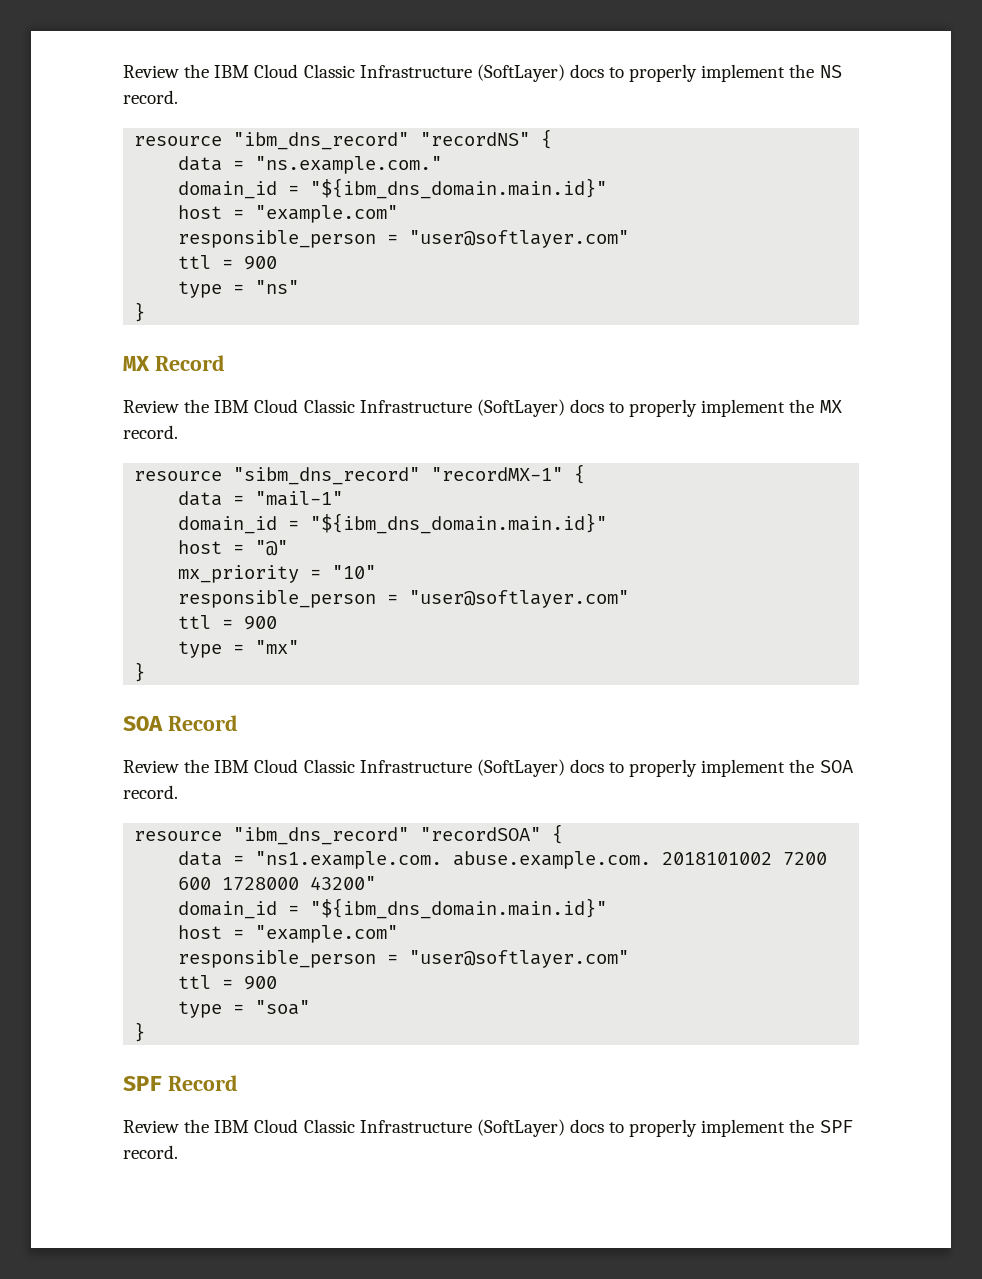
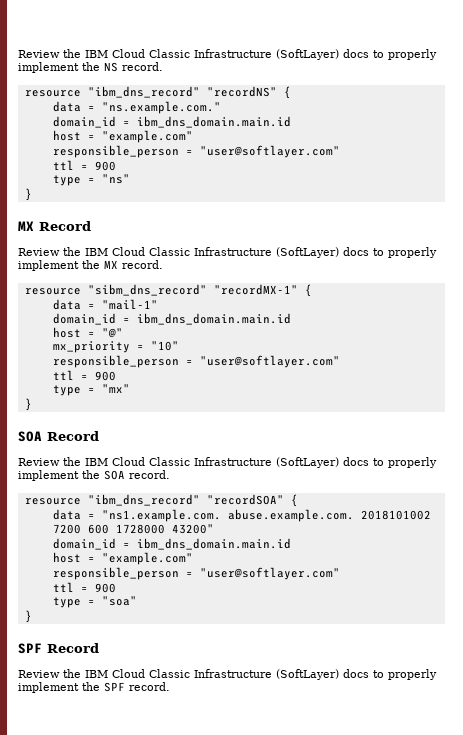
[310,178,608,199] "${ibm_dns_domain.main.id}" -> [136,116,291,128] ibm_dns_domain.main.id
[310,513,608,534] "${ibm_dns_domain.main.id}" -> [136,313,291,325] ibm_dns_domain.main.id
[310,898,608,919] "${ibm_dns_domain.main.id}" -> [136,538,291,550] ibm_dns_domain.main.id

